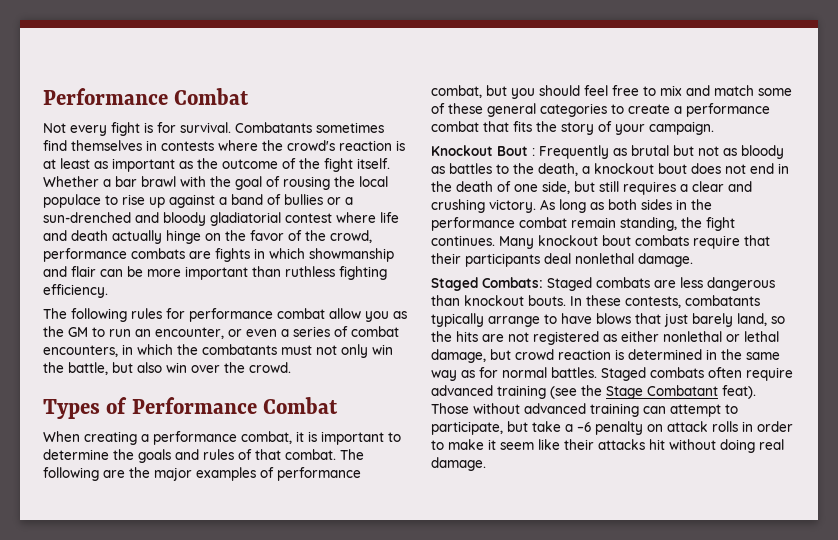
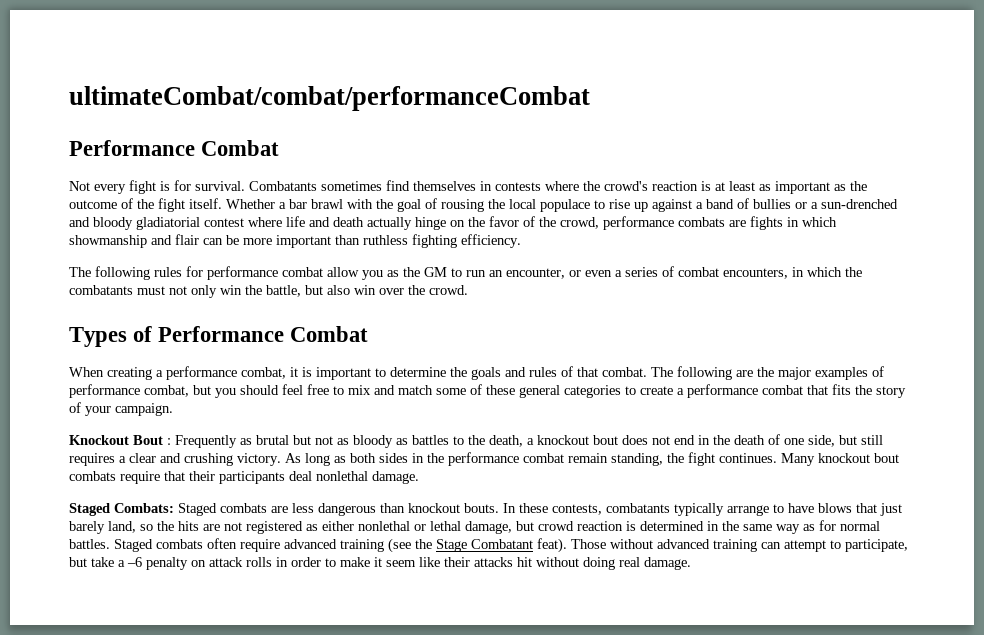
(43, 96) none -> [69,86,590,111] ultimateCombat/combat/performanceCombat //

